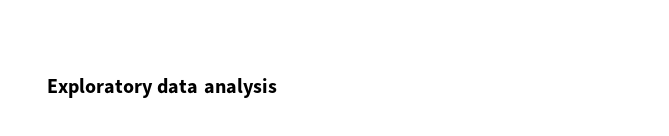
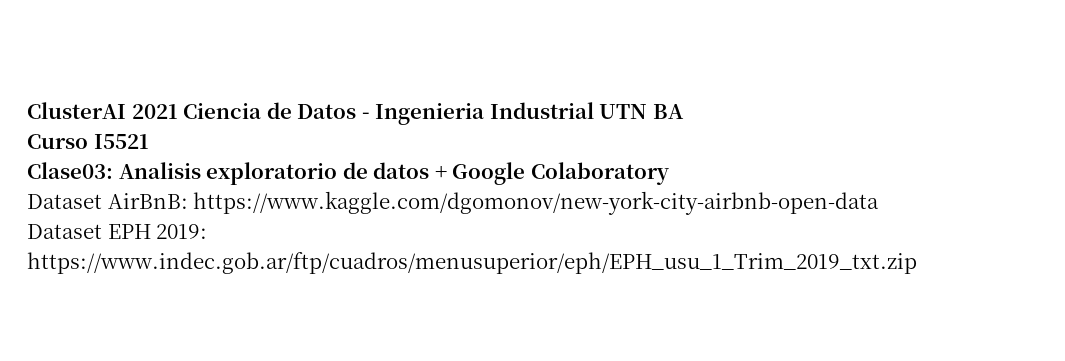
[47,78,277,98] Exploratory data analysis -> [27,102,684,125] [27,134,149,149] [27,162,669,185] [27,191,880,215] [27,224,208,239] [27,252,917,274] ClusterAI 2021 Ciencia de Datos - Ingenieria Industrial UTN BA // Curso I5521 // Clase03: Analisis exploratorio de datos + Google Colaboratory // Dataset AirBnB: https://www.kaggle.com/dgomonov/new-york-city-airbnb-open-data // Dataset EPH 2019: https://www.indec.gob.ar/ftp/cuadros/menusuperior/eph/EPH_usu_1_Trim_2019_txt.zip

